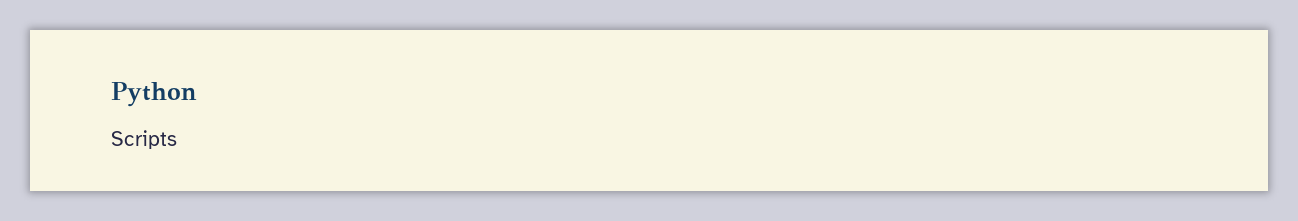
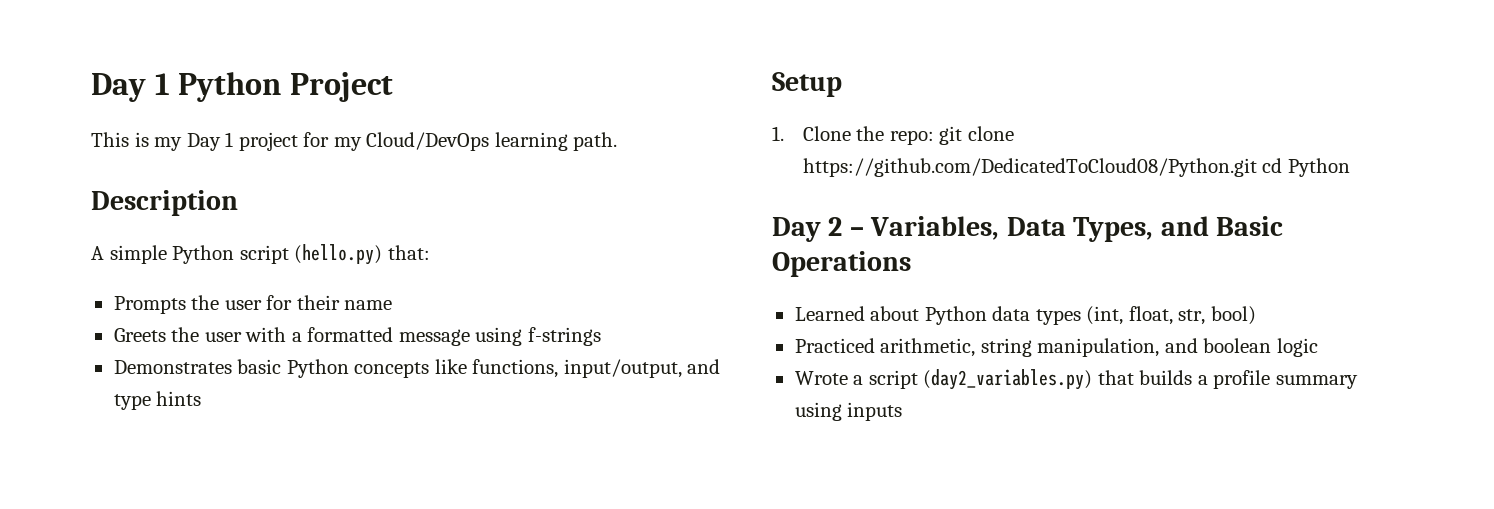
[111,82,197,107] [111,130,177,149] Python // Scripts -> [91,72,393,102] [91,132,618,151] [91,190,238,216] [91,244,430,265] [113,295,393,314] [113,327,601,346] [113,359,721,378] [113,391,202,410] [772,72,842,97] [772,126,1015,145] [802,158,1350,177] [772,216,1283,242] [772,251,911,277] [794,306,1256,325] [794,338,1318,357] [794,369,1358,390] [794,402,903,421] Day 1 Python Project // This is my Day 1 project for my Cloud/DevOps learning path. // Description // A simple Python script (hello.py) that: // Prompts the user for their name // Greets the user with a formatted message using f-strings // Demonstrates basic Python concepts like functions, input/output, and type hints // Setup // 1. Clone the repo: git clone https://github.com/DedicatedToCloud08/Python.git cd Python // Day 2 – Variables, Data Types, and Basic Operations // Learned about Python data types (int, float, str, bool) // Practiced arithmetic, string manipulation, and boolean logic // Wrote a script (day2_variables.py) that builds a profile summary using inputs

